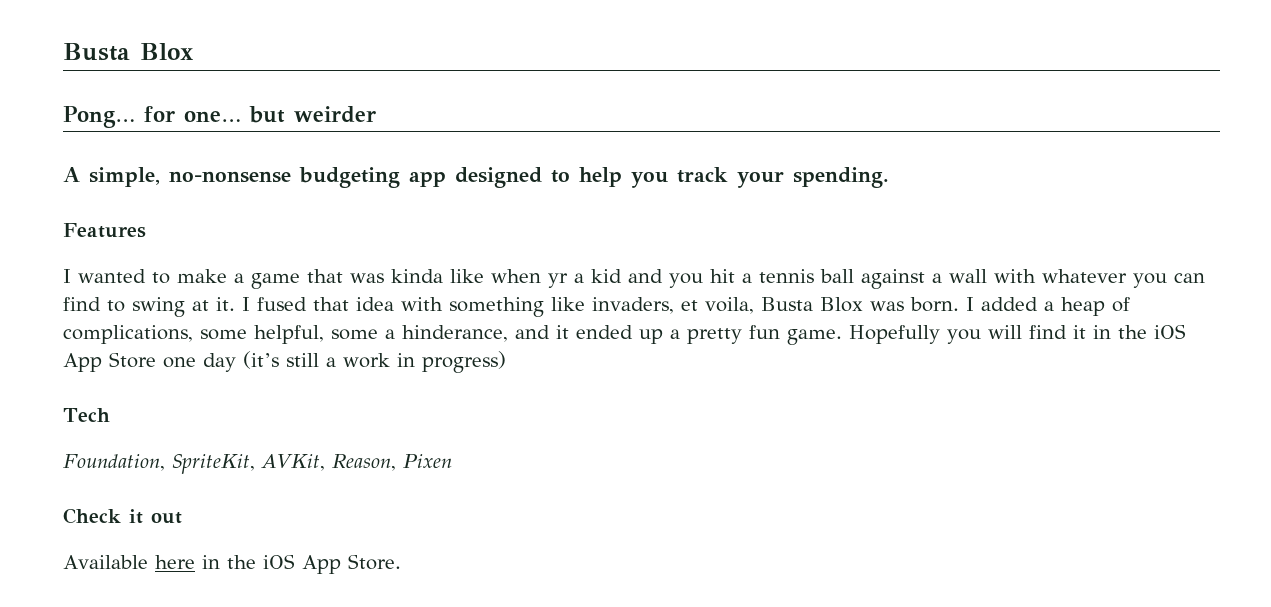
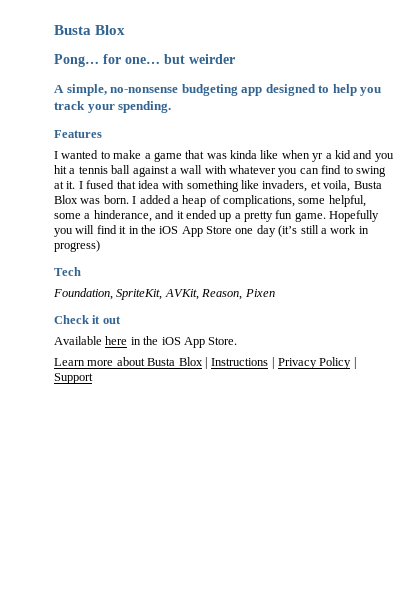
(401, 562) none -> [54,357,357,369] [54,373,93,384] // Learn more about Busta Blox | Instructions | Privacy Policy | Support

